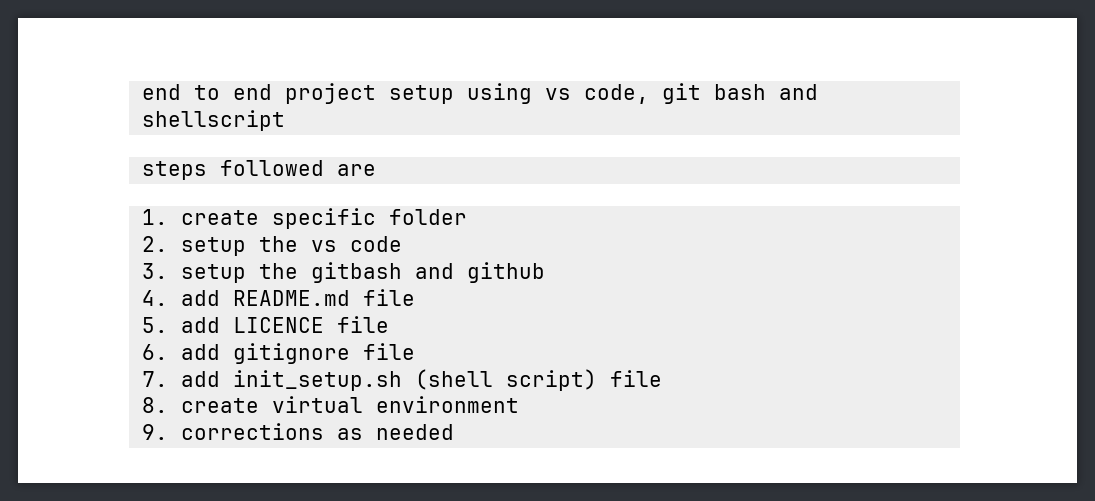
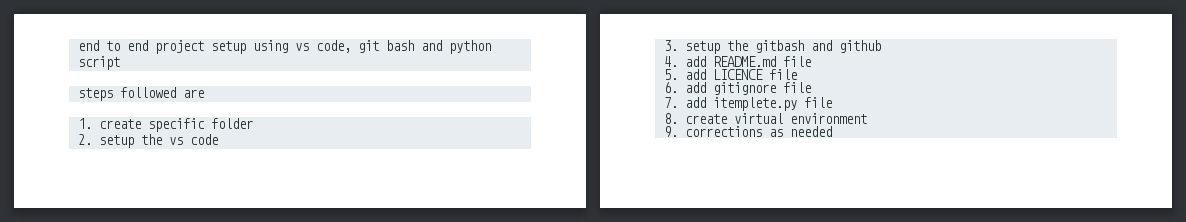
[141,110,285,131] shellscript -> [448,40,491,54] [77,56,120,70] python script
[232,369,597,391] init_setup.sh (shell script) -> [712,97,797,111] itemplete.py

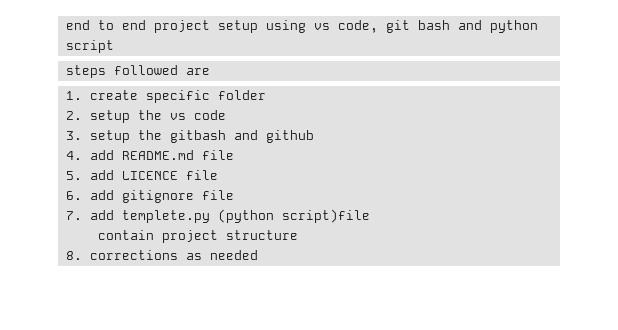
[712,97,832,111] [663,113,867,124] [663,126,678,137] itemplete.py file // 8. create virtual environment // 9. -> [121,209,370,223] [97,230,298,243] [65,251,82,260] templete.py (python script)file // contain project structure // 8.

